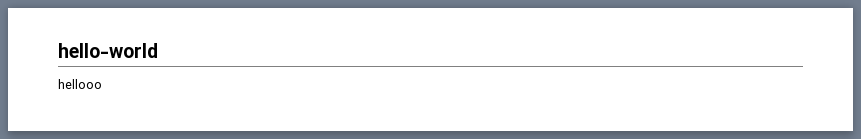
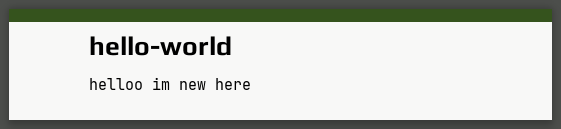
[58,79,102,89] hellooo -> [89,77,251,90] helloo im new here

